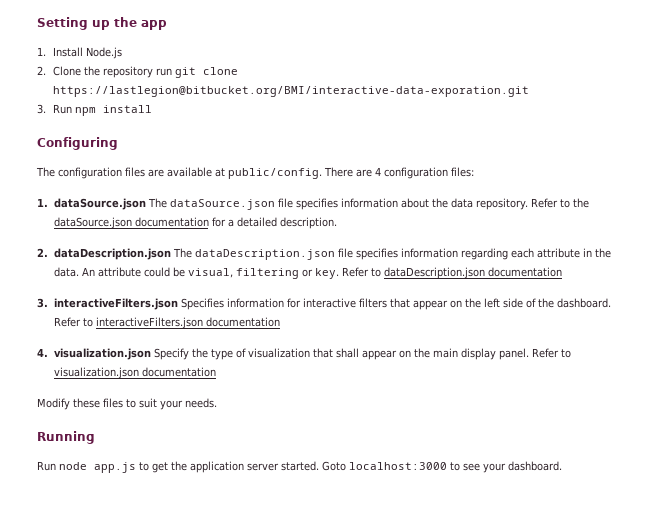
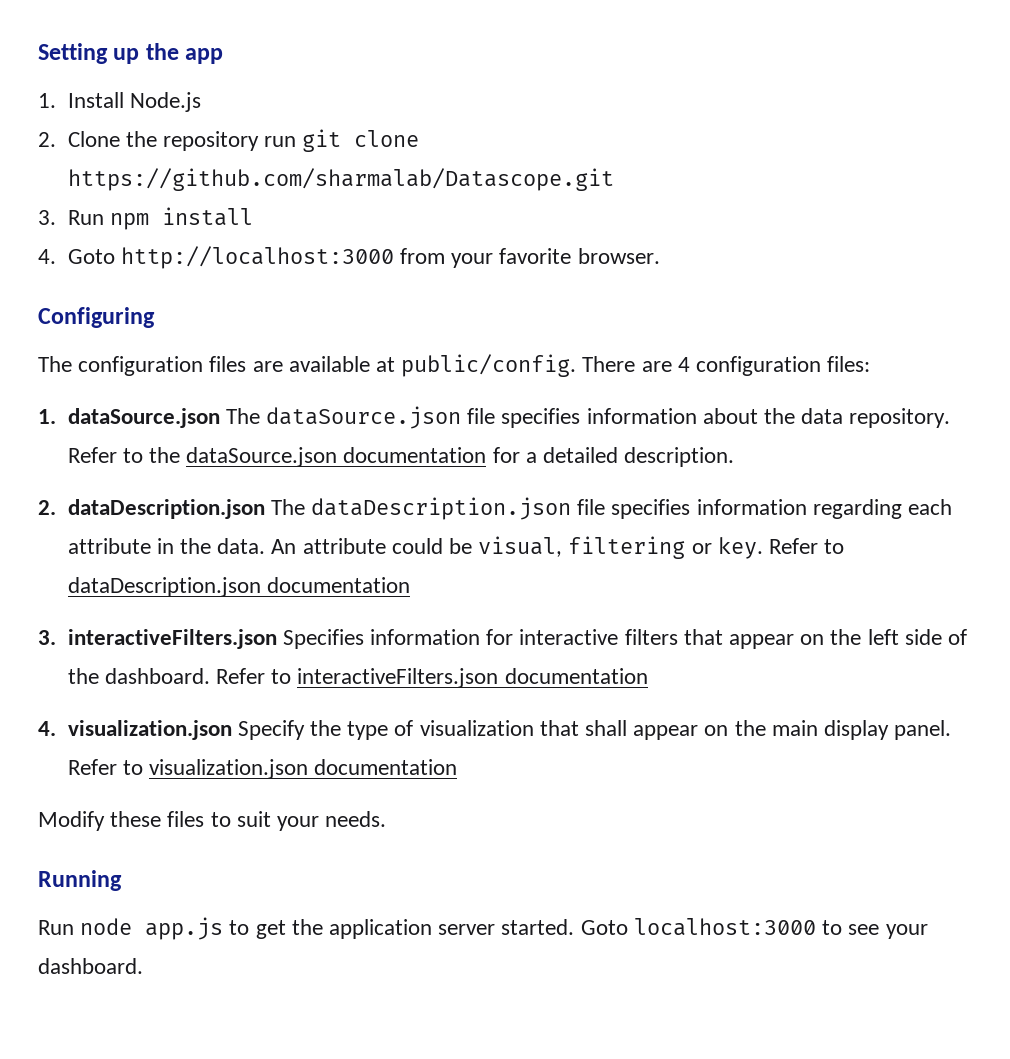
[52,86,529,97] https://lastlegion@bitbucket.org/BMI/interactive-data-exporation.git -> [67,168,614,191] https://github.com/sharmalab/Datascope.git
(152, 109) none -> [38,246,660,269] // 4. Goto http://localhost:3000 from your favorite browser.

